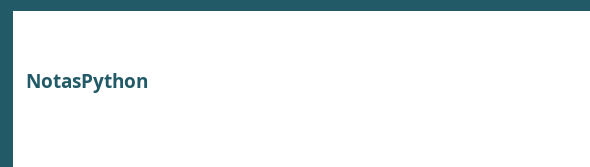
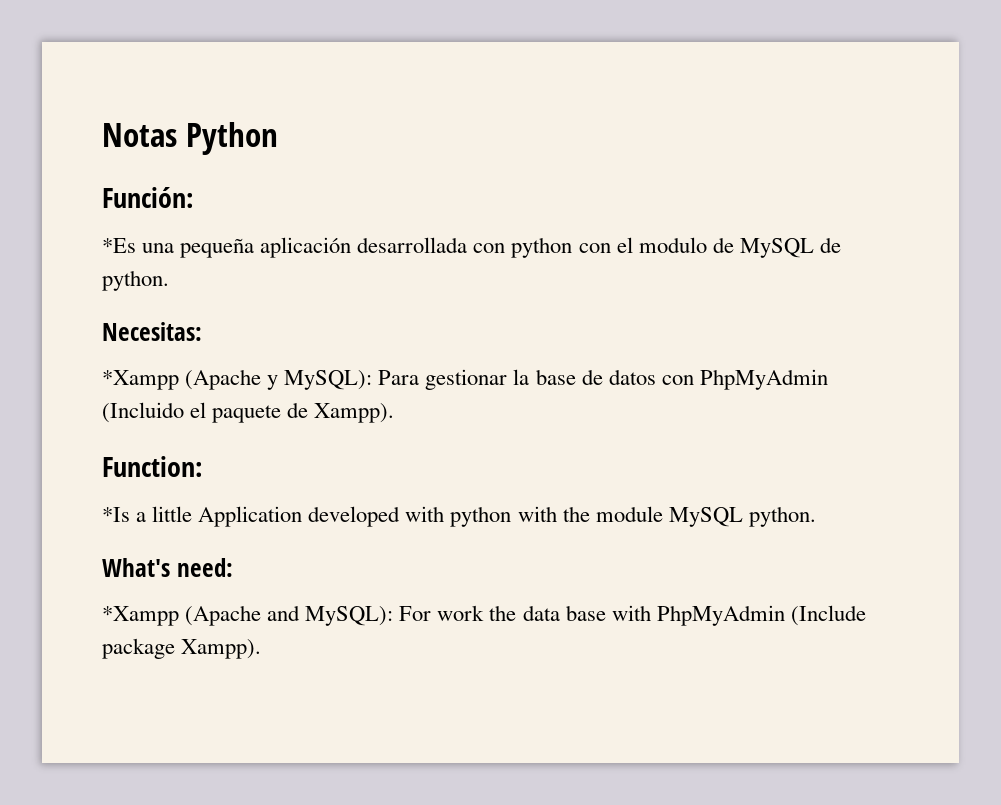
[26,73,148,93] NotasPython -> [102,122,278,155] [102,187,194,208] [102,237,841,258] [102,270,169,291] [102,322,202,341] [102,369,828,390] [102,402,395,423] [102,456,203,477] [102,506,816,527] [102,558,233,577] [102,605,866,626] [102,638,262,659] Notas Python // Función: // *Es una pequeña aplicación desarrollada con python con el modulo de MySQL de python. // Necesitas: // *Xampp (Apache y MySQL): Para gestionar la base de datos con PhpMyAdmin (Incluido el paquete de Xampp). // Function: // *Is a little Application developed with python with the module MySQL python. // What's need: // *Xampp (Apache and MySQL): For work the data base with PhpMyAdmin (Include package Xampp).

